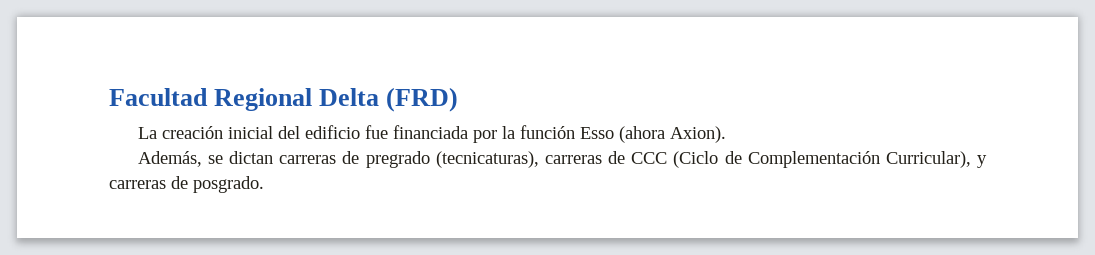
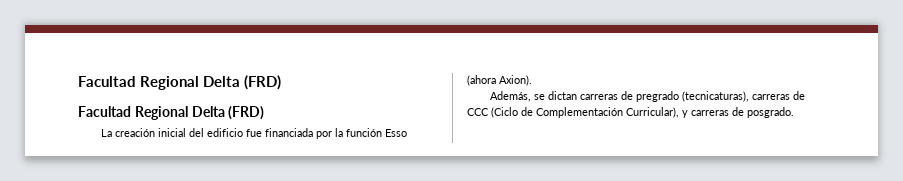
[109,87,459,112] Facultad Regional Delta (FRD) -> [78,75,282,90] [78,106,265,120] Facultad Regional Delta (FRD) // Facultad Regional Delta (FRD)

